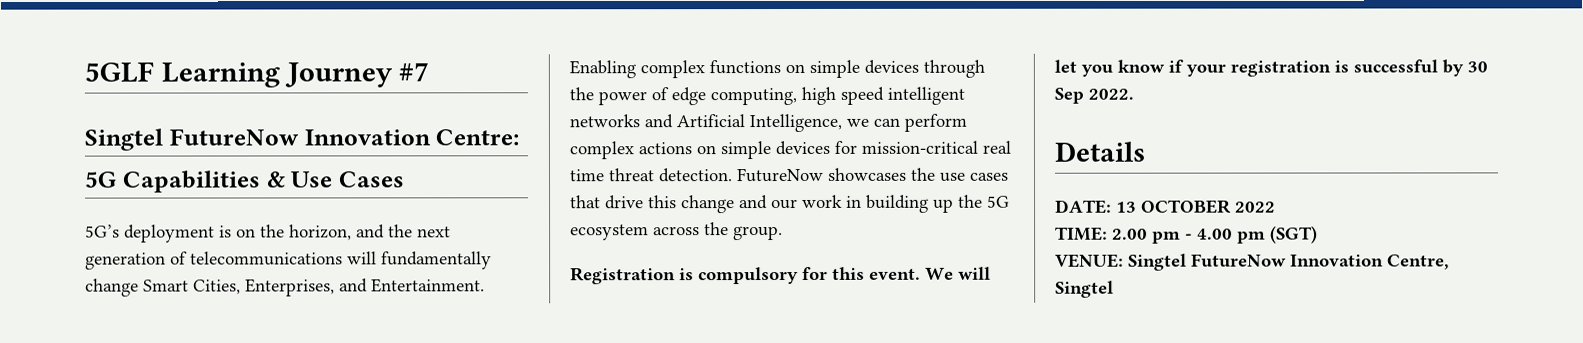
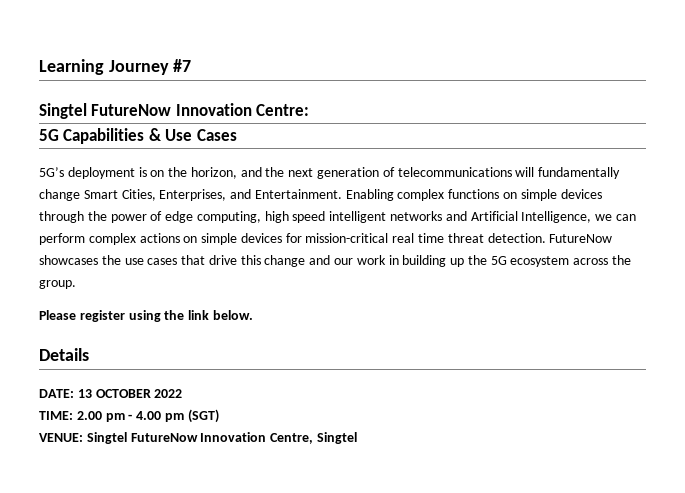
[84,61,154,83] 5GLF -> (39, 67) none
[570,266,991,285] [1054,59,1488,77] [1054,87,1134,104] Registration is compulsory for this event. We will let you know if your registration is successful by 30 Sep 2022. -> [39,310,253,322] Please register using the link below.

